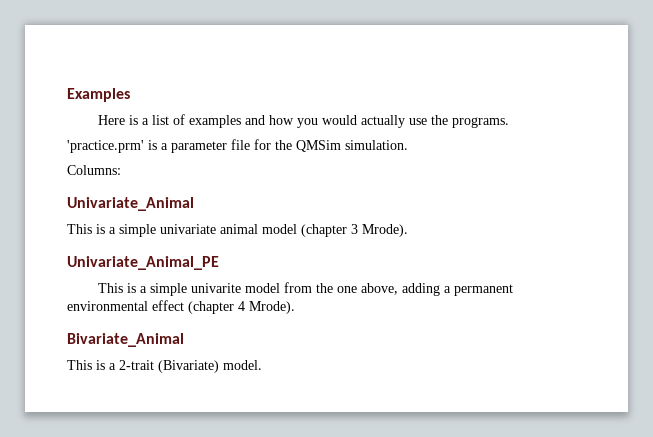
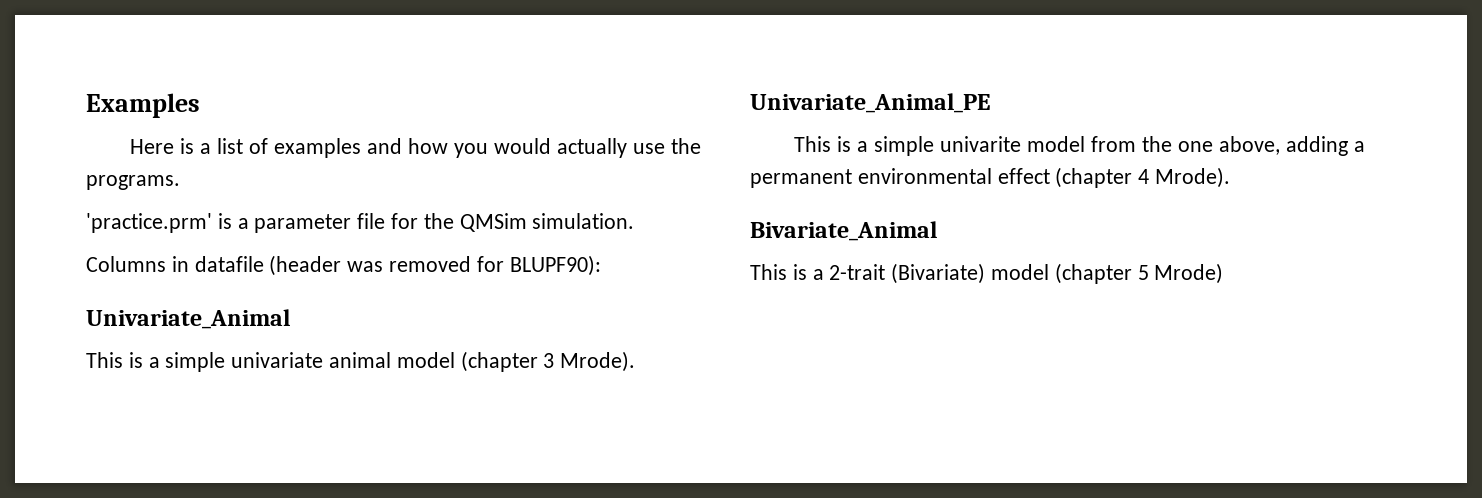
[67,165,121,175] Columns: -> [86,255,601,276] Columns in datafile (header was removed for BLUPF90):
[223,360,262,370] model. -> [991,263,1224,284] model (chapter 5 Mrode)

